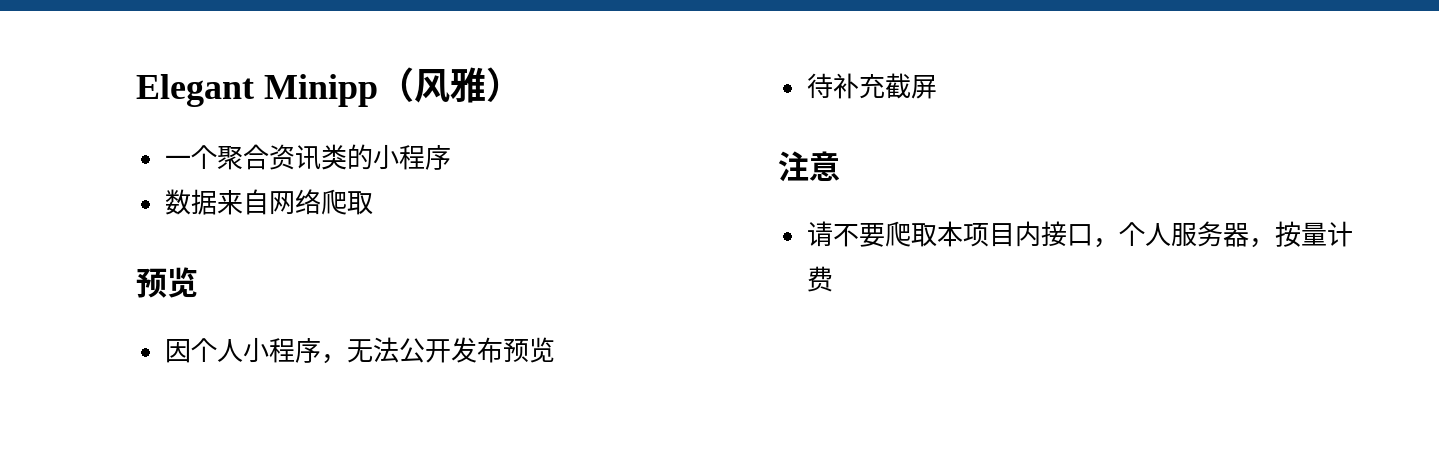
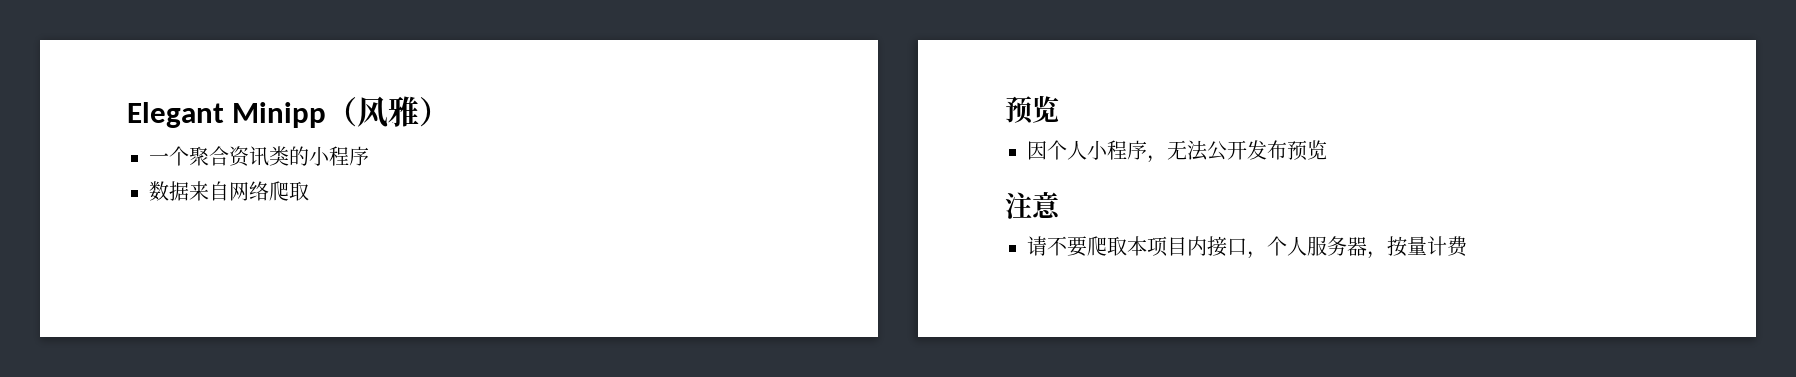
[806,73,937,99] // 待补充截屏 -> (1327, 150) none

